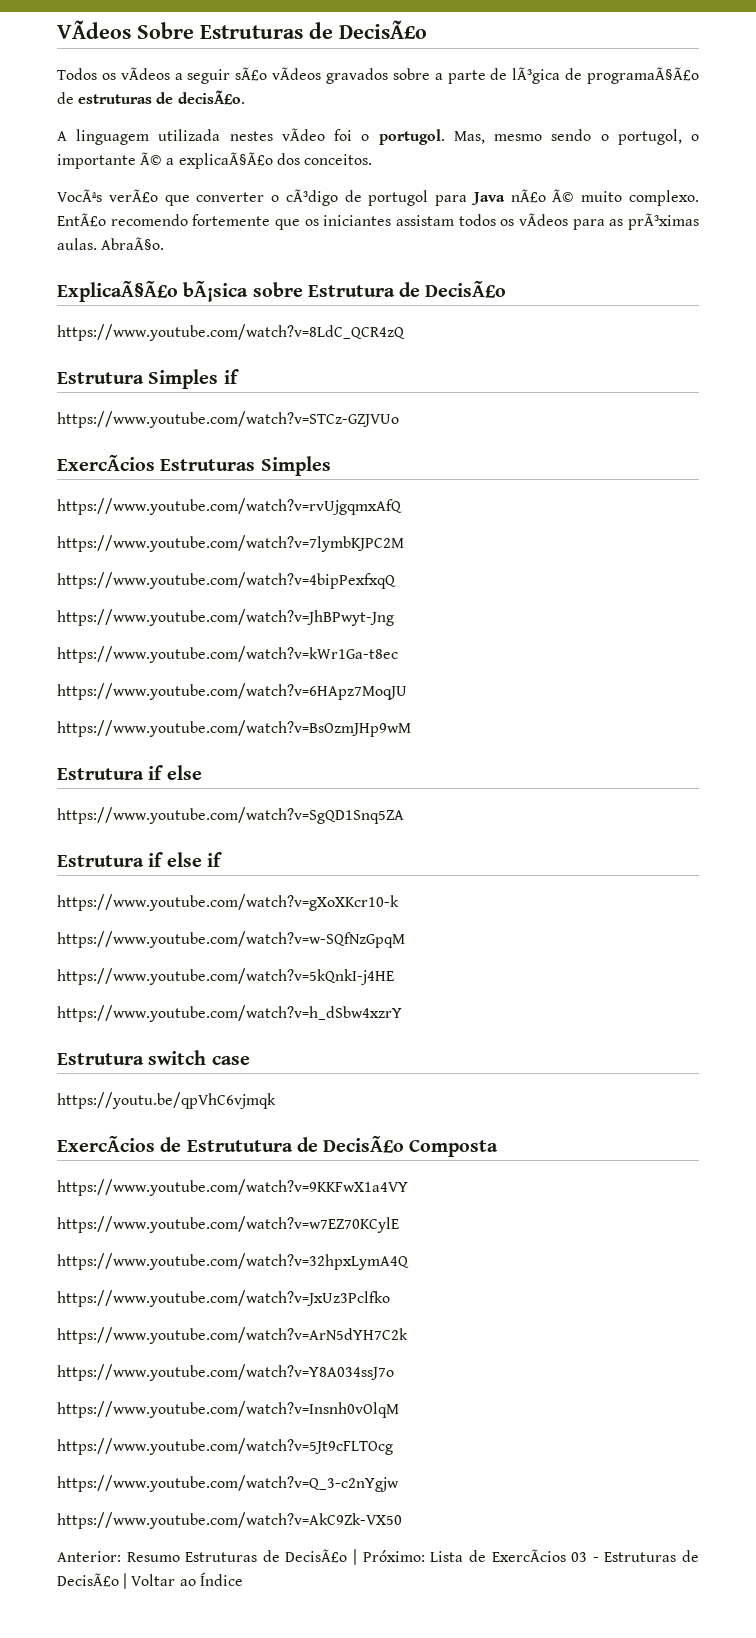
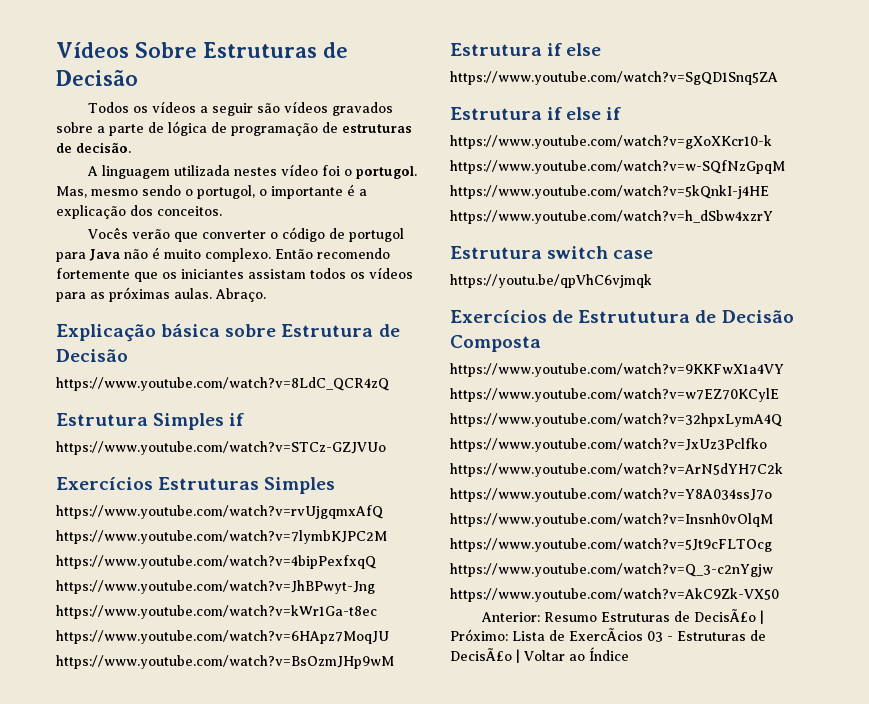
[57,20,131,39] VÃdeos -> [56,42,129,58] Vídeos
[339,20,427,39] DecisÃ£o -> [56,69,138,86] Decisão
[120,67,170,80] vÃdeos -> [152,101,197,113] vídeos
[235,67,322,81] sÃ£o vÃdeos -> [257,101,329,113] são vídeos
[512,67,699,84] lÃ³gica de programaÃ§Ã£o -> [168,121,318,136] lógica de programação
[177,90,245,105] decisÃ£o. -> [76,142,131,153] decisão.
[281,128,325,141] vÃdeo -> [281,164,319,176] vídeo
[140,152,273,169] Ã© a explicaÃ§Ã£o -> [347,184,367,196] [56,205,126,219] é a explicação
[57,189,158,203] VocÃªs verÃ£o -> [88,227,171,239] Vocês verão
[285,189,338,206] cÃ³digo -> [282,227,326,242] código
[510,189,575,203] nÃ£o Ã© -> [124,247,160,259] não é
[57,213,106,227] EntÃ£o -> [275,249,313,259] Então
[519,213,568,226] vÃdeos -> [369,267,413,279] vídeos
[628,213,699,230] [57,237,165,250] [57,280,249,302] prÃ³ximas aulas. AbraÃ§o. // ExplicaÃ§Ã£o bÃ¡sica -> [109,287,266,302] [56,323,221,342] próximas aulas. Abraço. // Explicação básica
[425,280,507,298] DecisÃ£o -> [56,349,128,362] Decisão
[57,454,155,471] ExercÃcios -> [56,477,153,490] Exercícios
[57,1135,155,1152] ExercÃcios -> [450,310,547,323] Exercícios
[323,1135,405,1153] DecisÃ£o -> [721,310,794,323] Decisão

